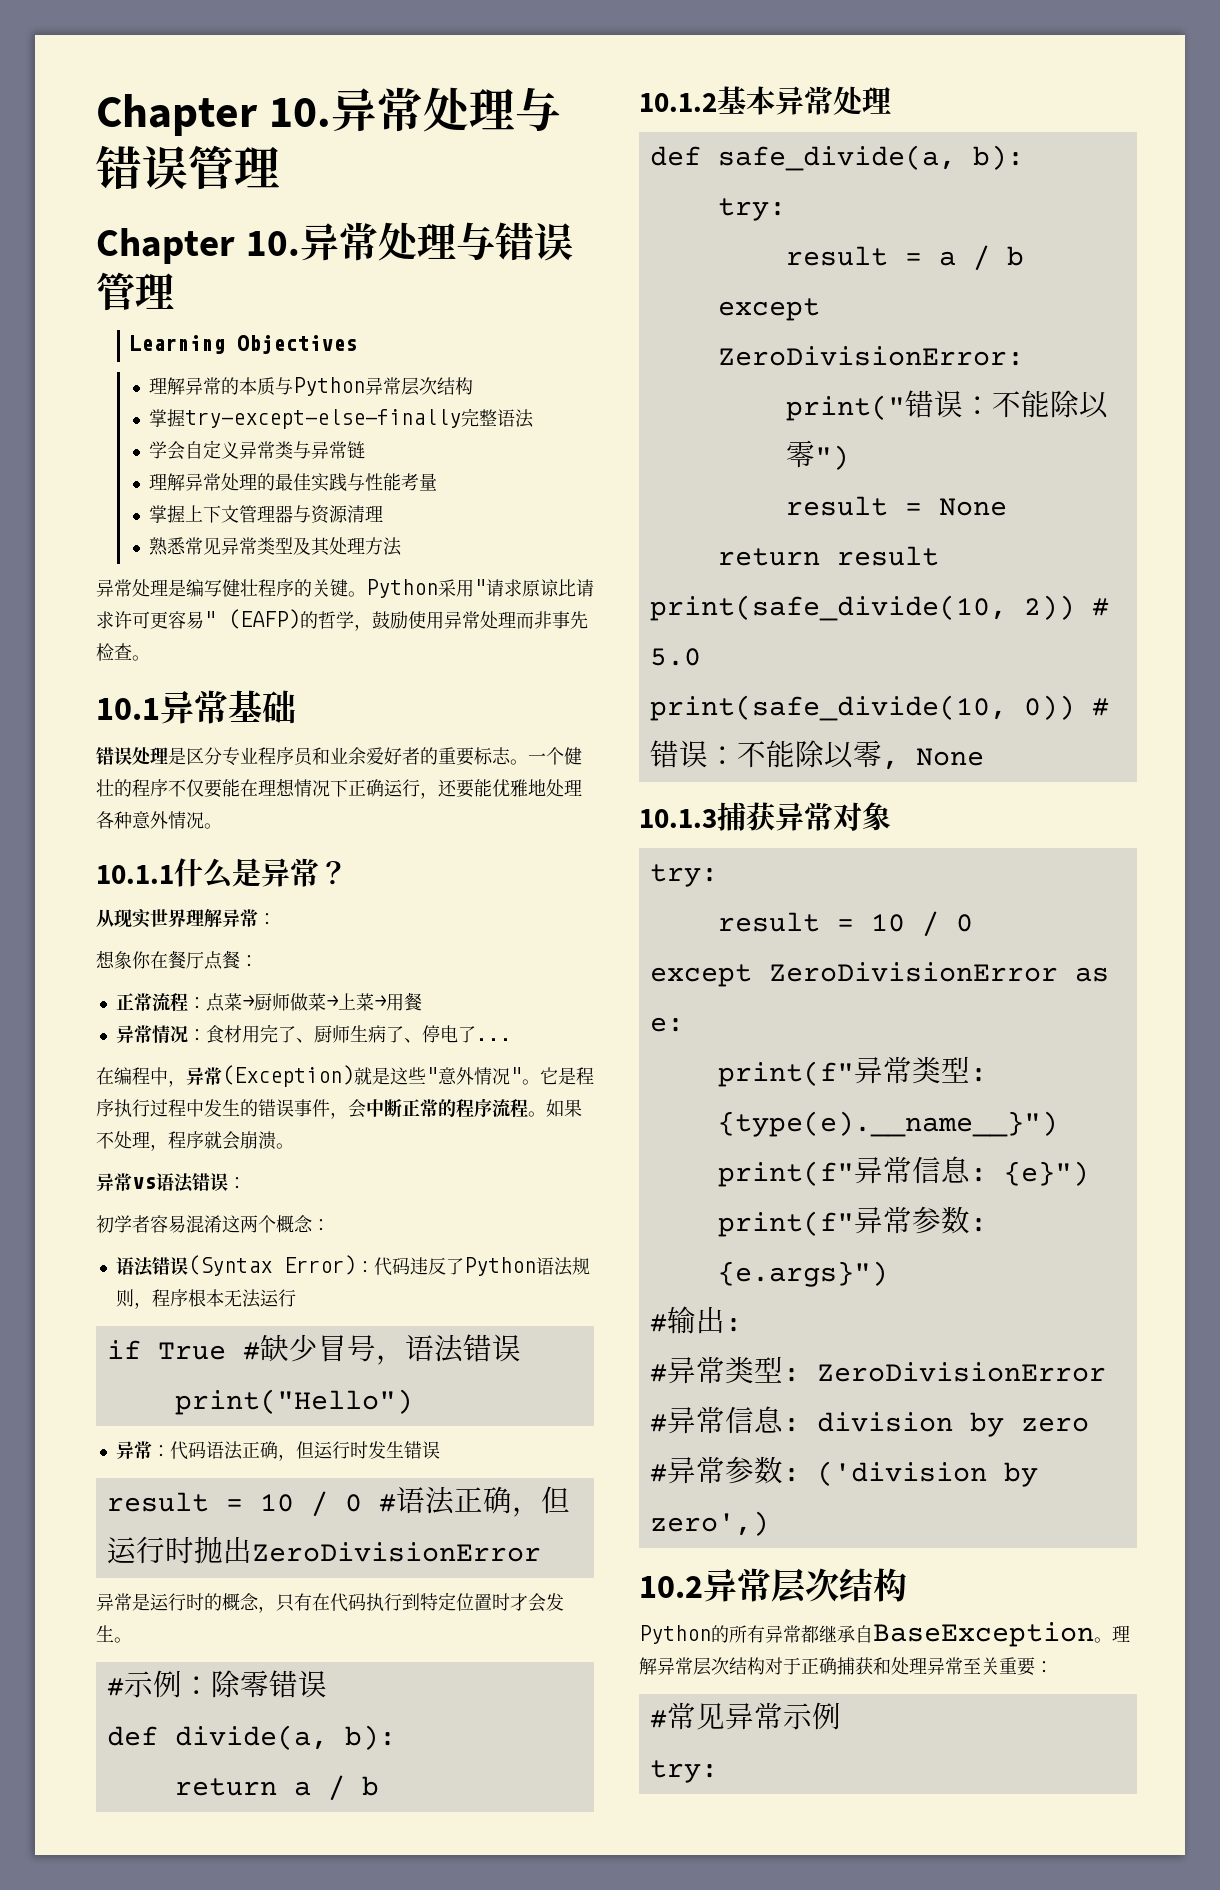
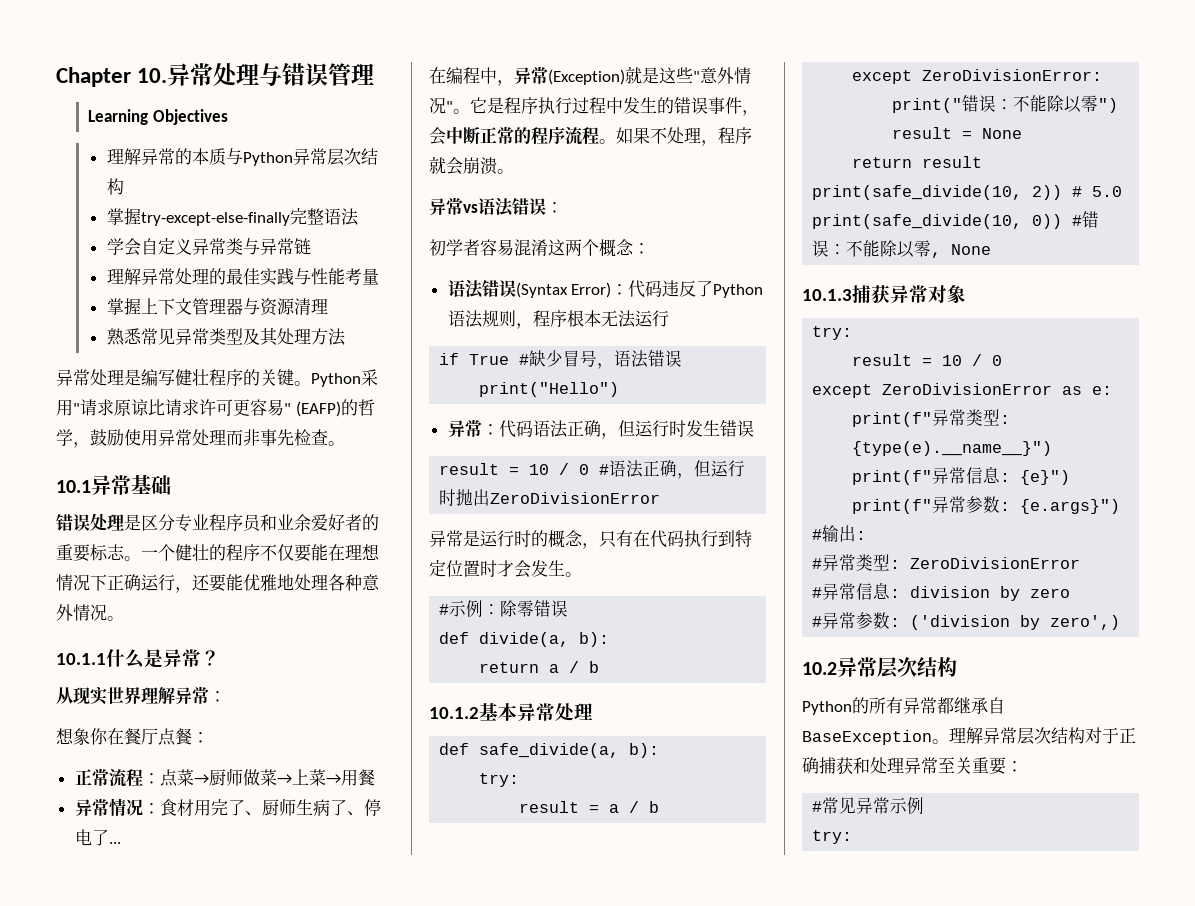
[96,87,562,136] [96,145,280,190] [96,222,573,264] [96,272,174,311] Chapter 10.异常处理与错误管理 // Chapter 10.异常处理与错误管理 -> [56,63,375,87] Chapter 10.异常处理与错误管理

